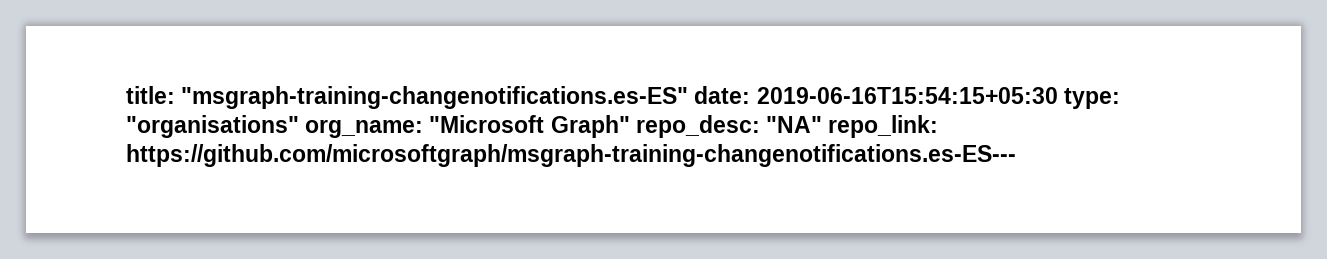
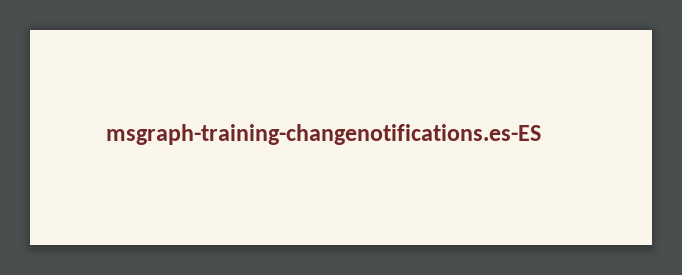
[126,86,1120,109] [126,115,939,138] [126,144,1016,167] title: "msgraph-training-changenotifications.es-ES" date: 2019-06-16T15:54:15+05:30 type: "organisations" org_name: "Microsoft Graph" repo_desc: "NA" repo_link: https://github.com/microsoftgraph/msgraph-training-changenotifications.es-ES--- -> [106,124,541,145] msgraph-training-changenotifications.es-ES

